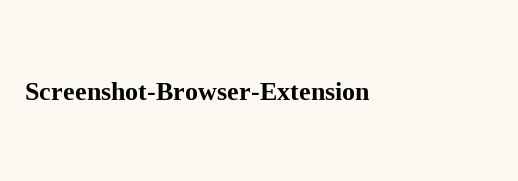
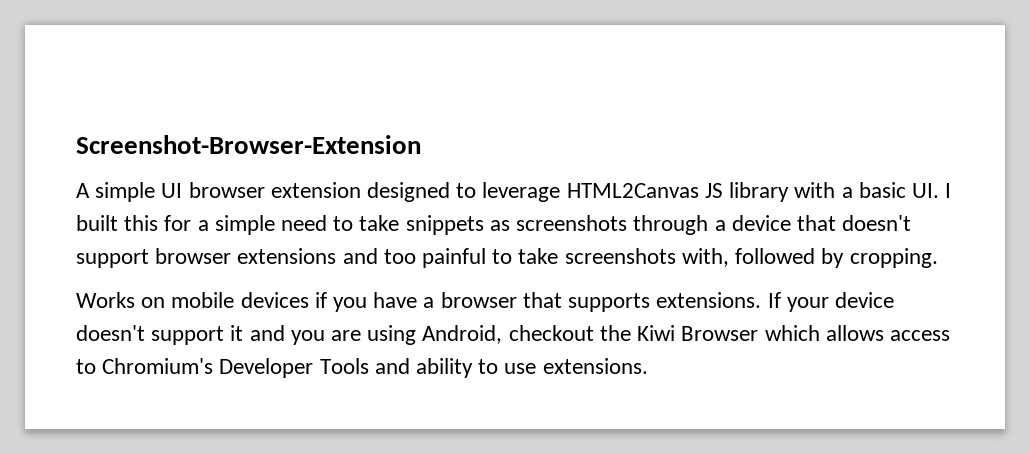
(370, 91) none -> [76,182,952,202] [76,215,912,235] [76,248,938,268] [76,292,894,312] [76,325,950,345] [76,358,648,378] // A simple UI browser extension designed to leverage HTML2Canvas JS library with a basic UI. I built this for a simple need to take snippets as screenshots through a device that doesn't support browser extensions and too painful to take screenshots with, followed by cropping. // Works on mobile devices if you have a browser that supports extensions. If your device doesn't support it and you are using Android, checkout the Kiwi Browser which allows access to Chromium's Developer Tools and ability to use extensions.

